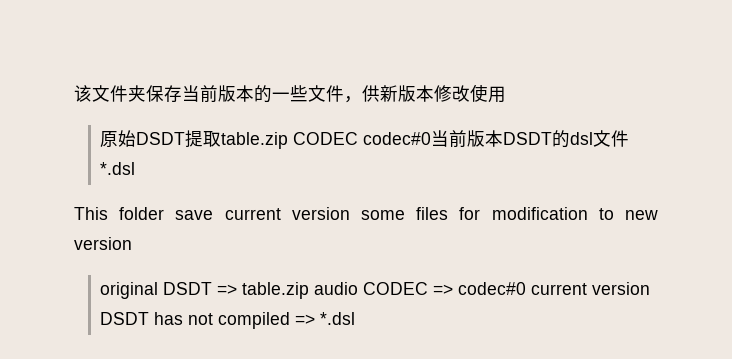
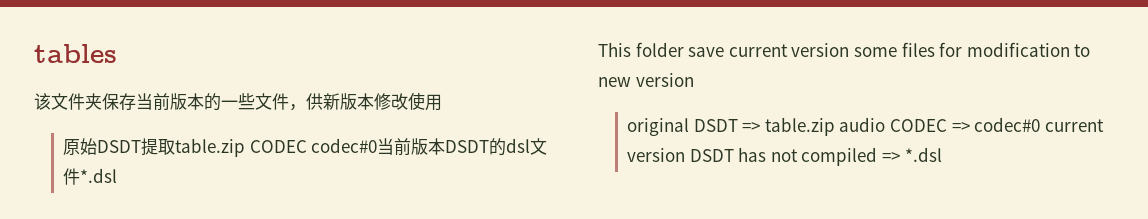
(74, 93) none -> [34,44,117,63] tables //

